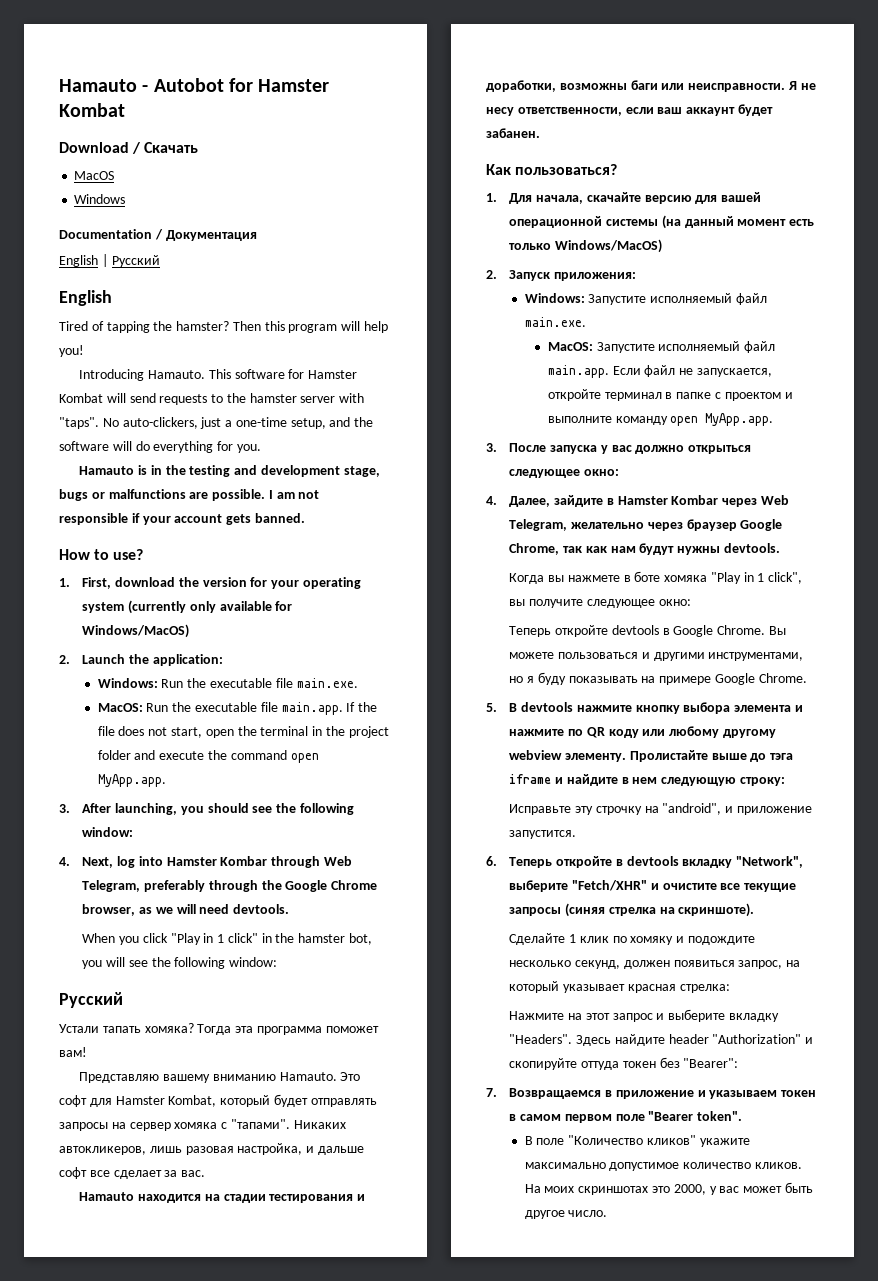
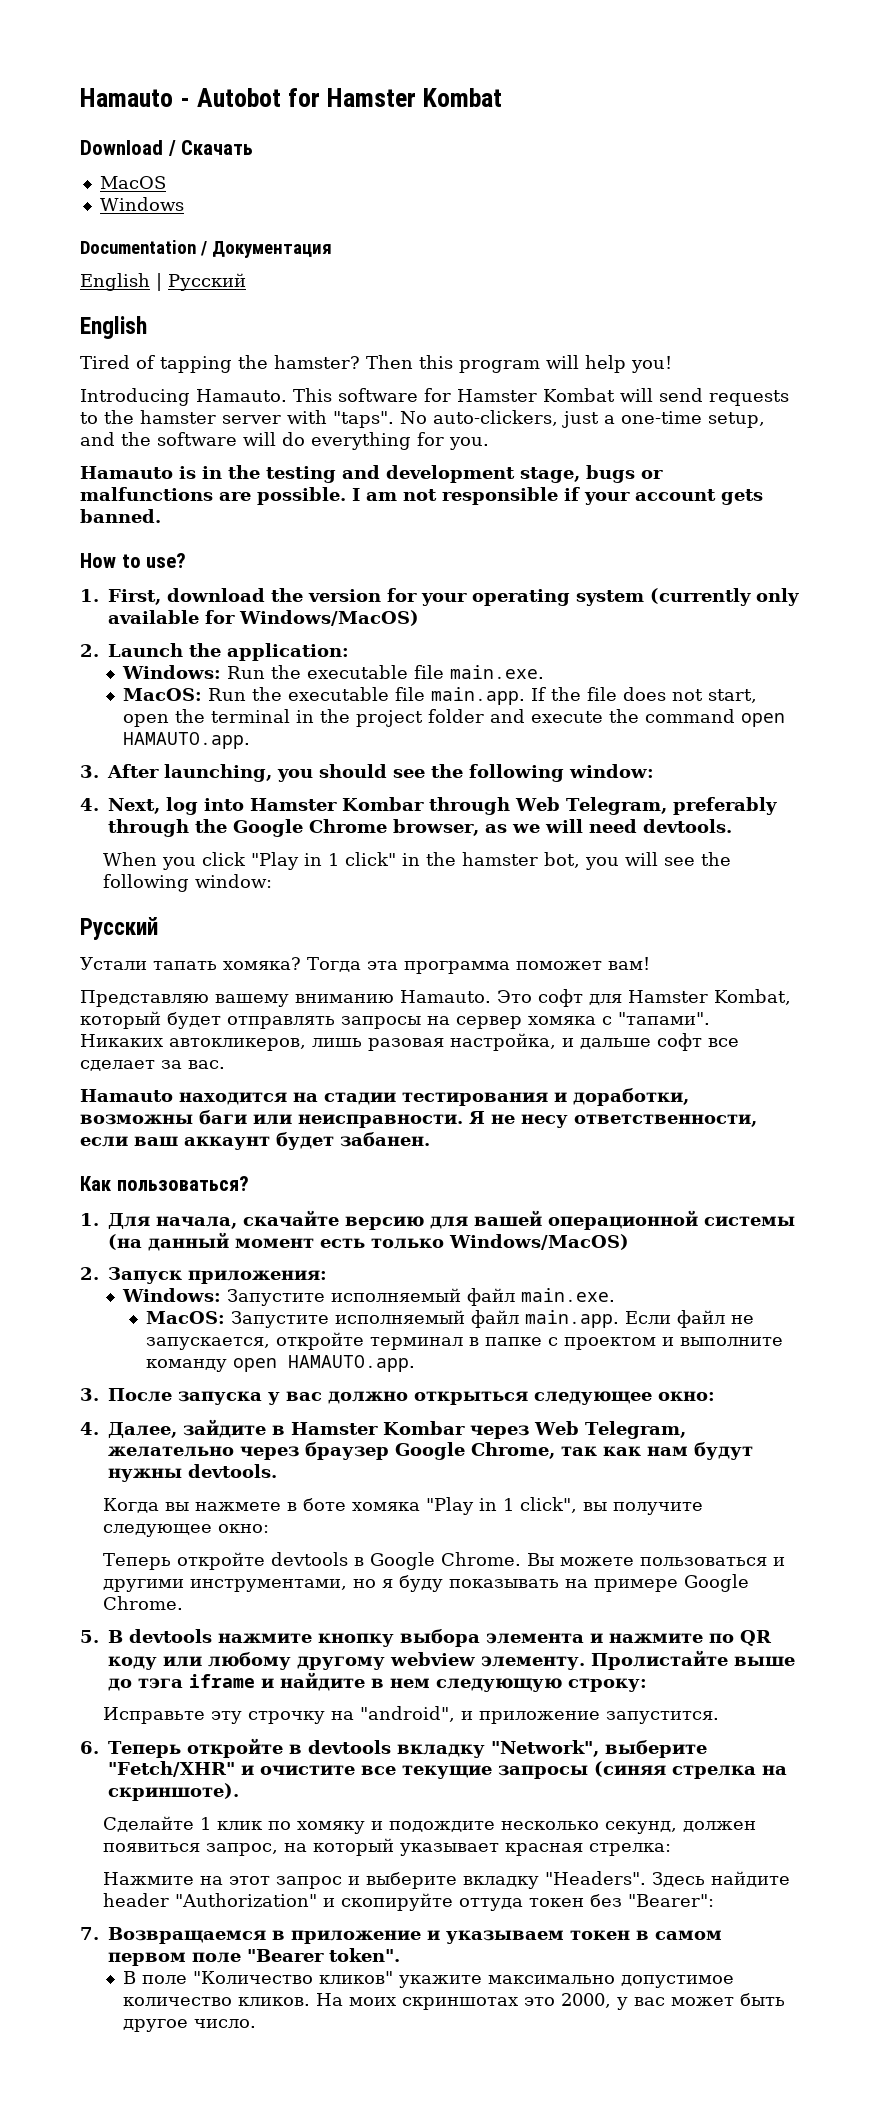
[97,774,166,787] MyApp.app. -> [122,732,250,749] HAMAUTO.app.
[705,413,774,426] MyApp.app. -> [287,1355,415,1372] HAMAUTO.app.

